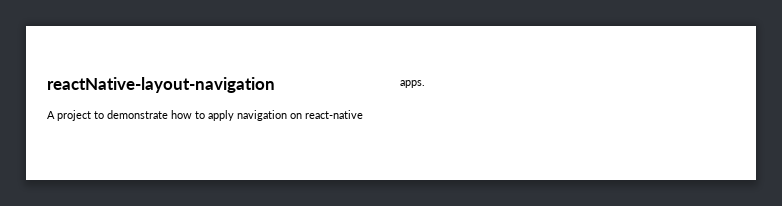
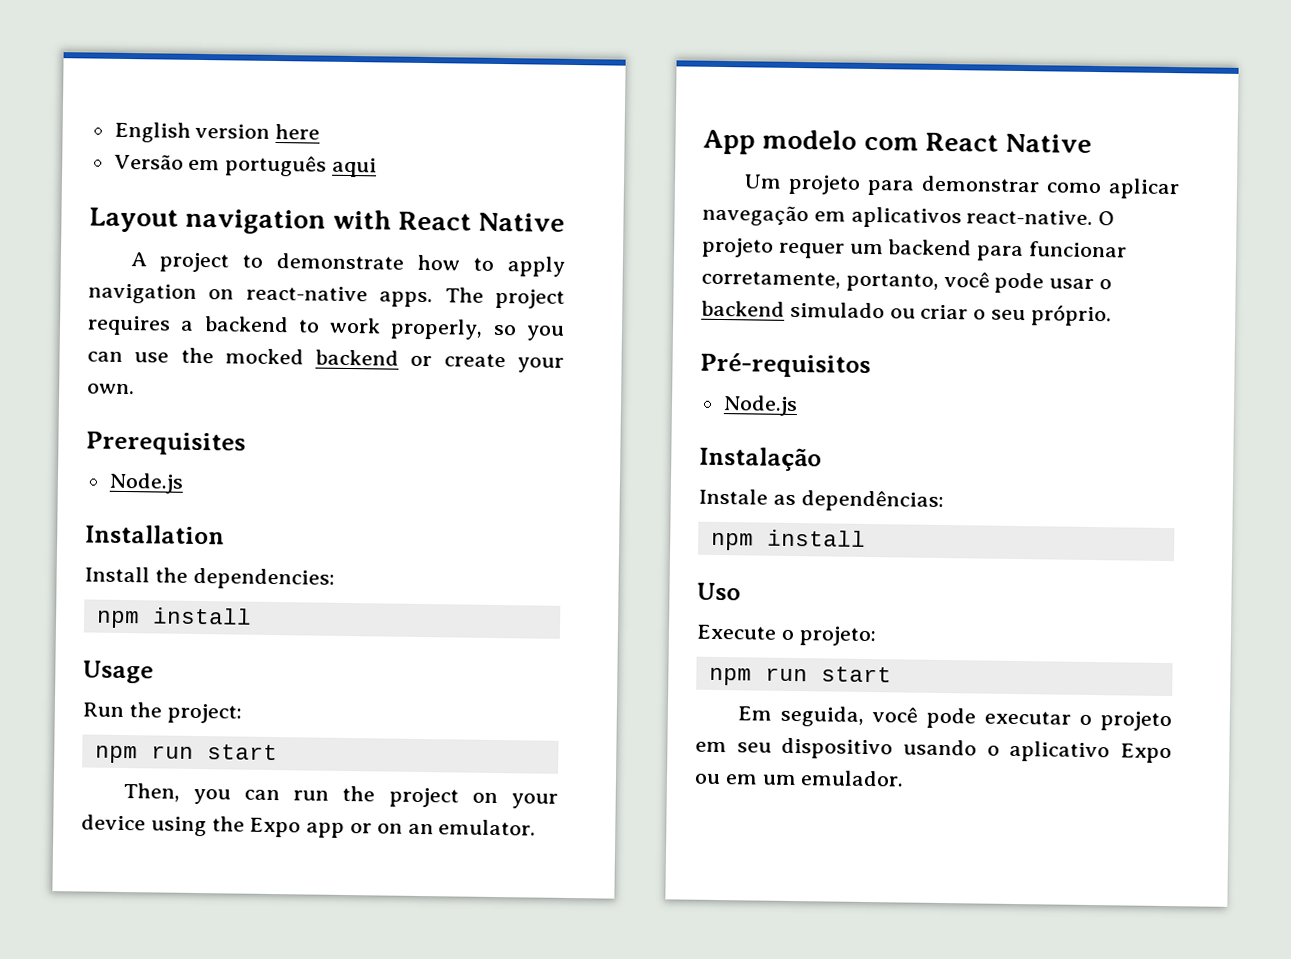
[47,77,275,93] reactNative-layout-navigation -> [113,121,321,143] [113,153,378,178] [89,207,566,235] English version here // Versão em português aqui // Layout navigation with React Native
(425, 84) none -> [444,287,565,309] [87,315,565,341] [87,347,564,373] [87,383,135,395] [86,431,246,456] [108,472,184,494] [85,524,225,545] [84,566,335,590] [95,607,252,629] [83,660,154,684] [82,702,242,724] [94,744,278,764] [122,783,559,809] [81,814,537,838] [703,129,1093,155] [743,174,1180,200] [702,204,1116,229] [701,237,1128,262] [701,270,1113,294] [701,300,1112,327] [700,352,871,379] [722,395,798,417] [699,446,822,472] [698,488,944,513] [710,529,866,551] [697,582,741,601] [696,624,877,647] [708,666,892,686] [736,705,1172,732] [695,737,1172,764] [694,770,905,787] The project requires a backend to work properly, so you can use the mocked backend or create your own. // Prerequisites // Node.js // Installation // Install the dependencies: // npm install // Usage // Run the project: // npm run start // Then, you can run the project on your device using the Expo app or on an emulator. // App modelo com React Native // Um projeto para demonstrar como aplicar navegação em aplicativos react-native. O projeto requer um backend para funcionar corretamente, portanto, você pode usar o backend simulado ou criar o seu próprio. // Pré-requisitos // Node.js // Instalação // Instale as dependências: // npm install // Uso // Execute o projeto: // npm run start // Em seguida, você pode executar o projeto em seu dispositivo usando o aplicativo Expo ou em um emulador.

